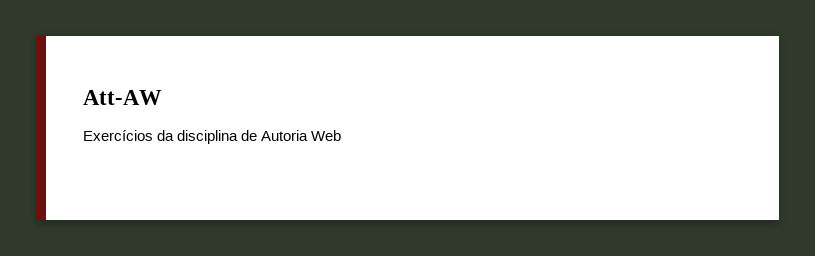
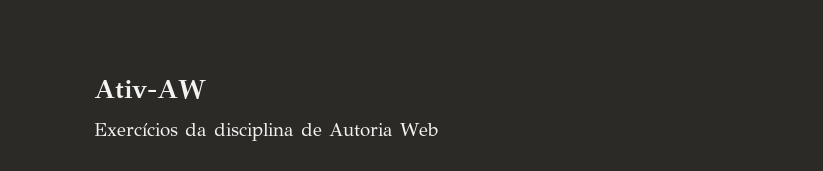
[83,90,162,105] Att-AW -> [94,80,206,99] Ativ-AW

